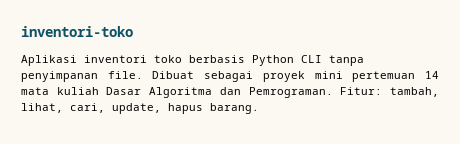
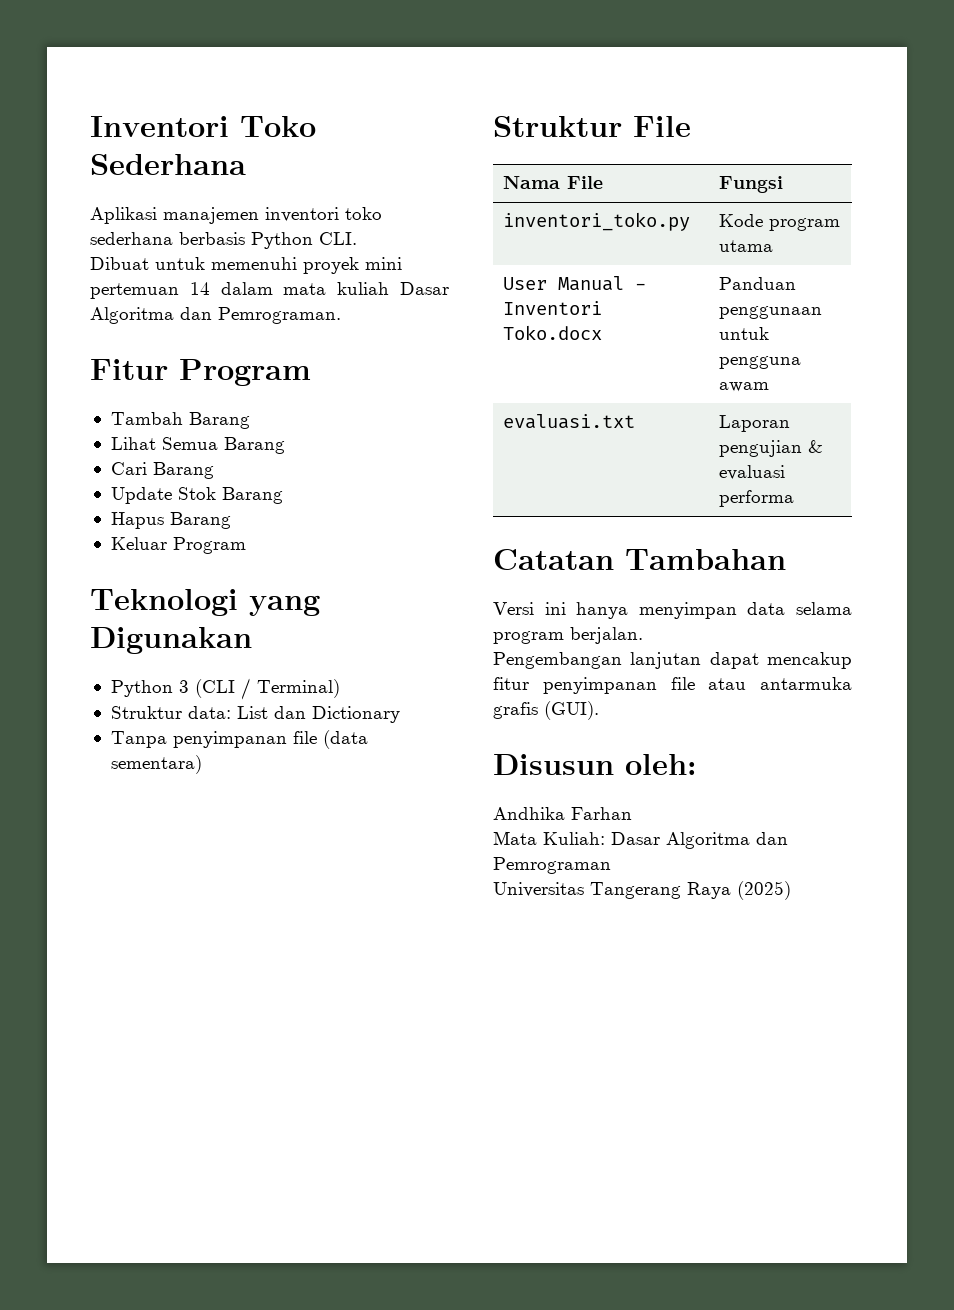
[21,26,133,37] inventori-toko -> [90,116,316,137] [90,154,246,175] Inventori Toko Sederhana
(77, 60) none -> [163,207,259,224] manajemen
(182, 59) none -> [90,232,173,245] sederhana
[301,55,364,66] [21,71,254,82] CLI tanpa penyimpanan file. Dibuat sebagai -> [319,232,357,245] [90,257,297,270] CLI. // Dibuat untuk memenuhi
(440, 75) none -> [220,282,273,295] dalam
[340,87,439,97] [21,103,259,114] Fitur: tambah, lihat, cari, update, hapus barang. -> [90,359,311,386] [110,412,250,429] [110,437,285,454] [110,462,214,479] [110,487,283,504] [110,512,231,529] [110,537,246,554] [90,589,320,616] [90,627,252,654] [110,678,340,700] [110,706,400,723] [110,730,368,749] [110,755,202,774] [493,116,691,137] [503,176,604,189] [719,176,784,193] [503,212,691,231] [719,214,841,231] [719,240,774,252] [503,276,647,291] [503,301,603,315] [503,325,603,340] [719,277,797,290] [719,306,823,319] [719,327,770,340] [719,356,802,369] [719,382,770,392] [503,414,636,429] [719,415,791,432] [719,440,824,457] [719,465,786,480] [719,490,795,507] [493,549,786,570] [493,602,852,619] [493,627,643,644] [493,652,852,669] [493,677,852,694] [493,701,599,720] [493,754,697,775] [493,807,632,820] [493,831,788,849] [493,857,611,874] [493,881,791,900] // Fitur Program // Tambah Barang // Lihat Semua Barang // Cari Barang // Update Stok Barang // Hapus Barang // Keluar Program // Teknologi yang Digunakan // Python 3 (CLI / Terminal) // Struktur data: List dan Dictionary // Tanpa penyimpanan file (data sementara) // Struktur File // Nama File | Fungsi // inventori_toko.py | Kode program utama // User Manual - Inventori Toko.docx | Panduan penggunaan untuk pengguna awam // evaluasi.txt | Laporan pengujian & evaluasi performa // Catatan Tambahan // Versi ini hanya menyimpan data selama program berjalan. // Pengembangan lanjutan dapat mencakup fitur penyimpanan file atau antarmuka grafis (GUI). // Disusun oleh: // Andhika Farhan // Mata Kuliah: Dasar Algoritma dan Pemrograman // Universitas Tangerang Raya (2025)

